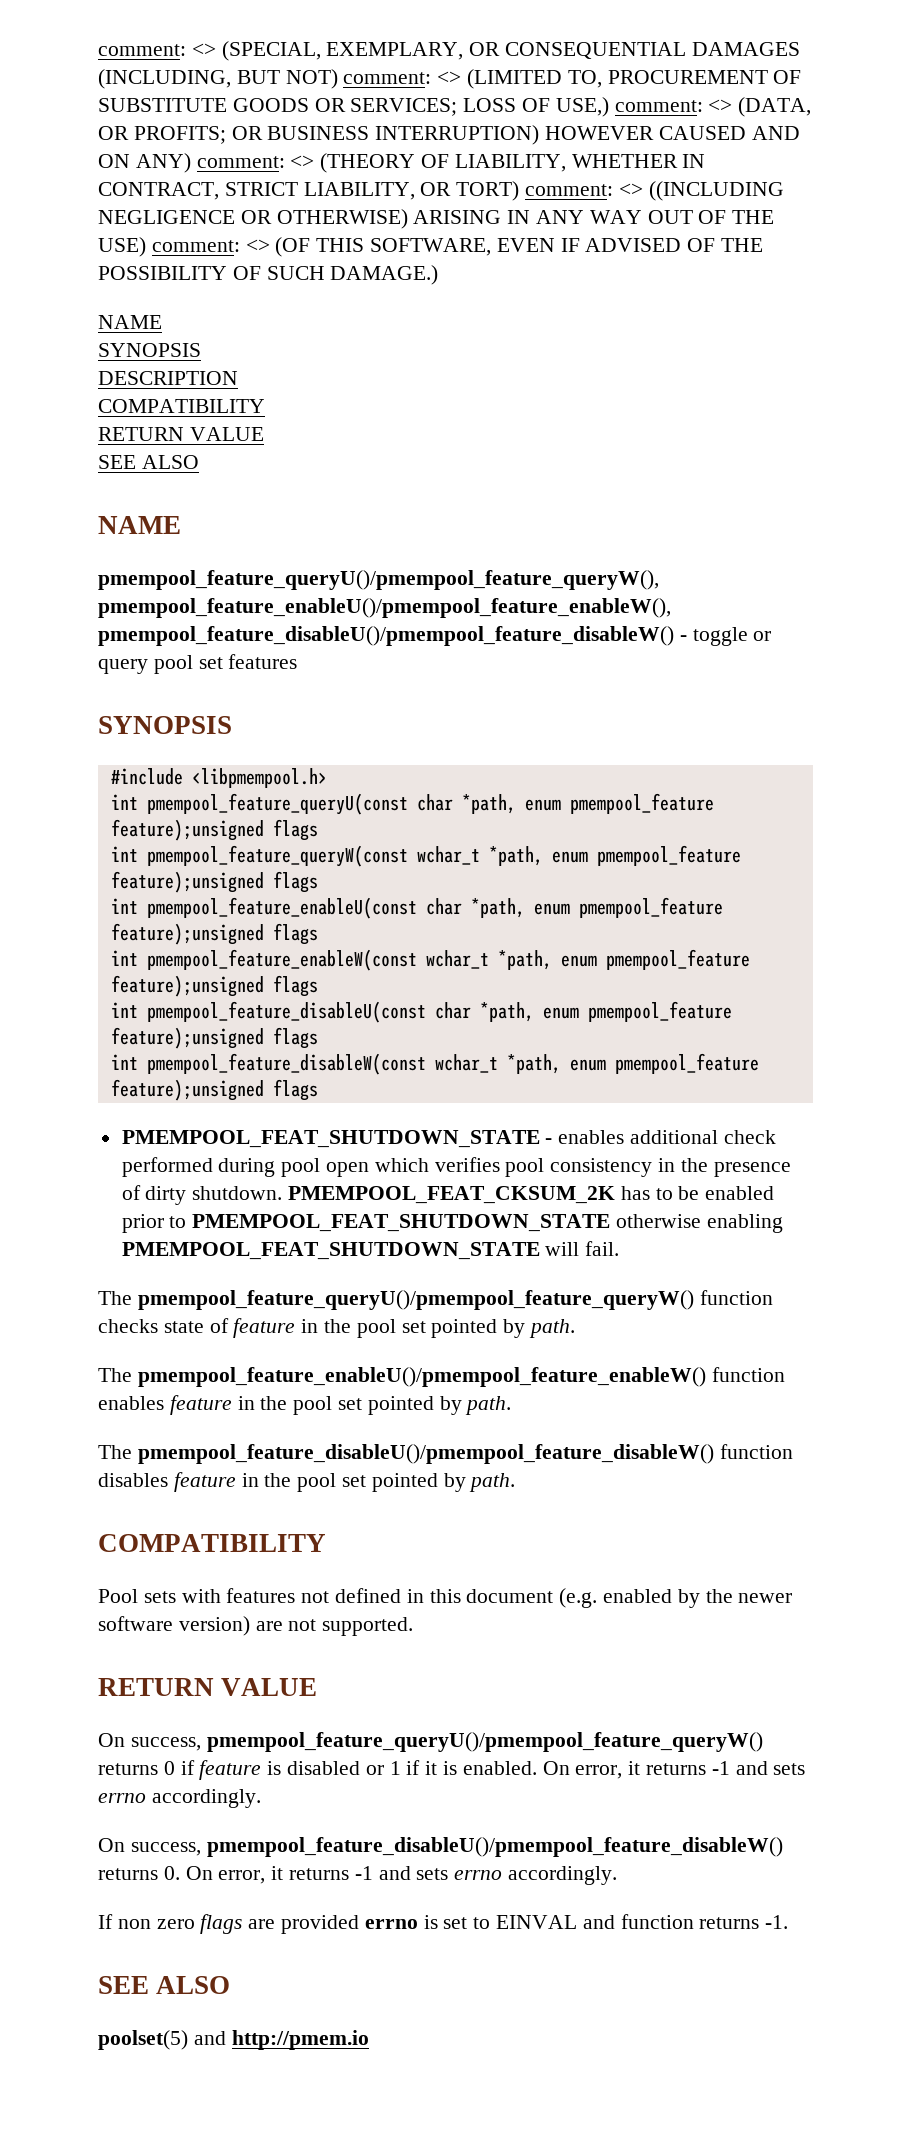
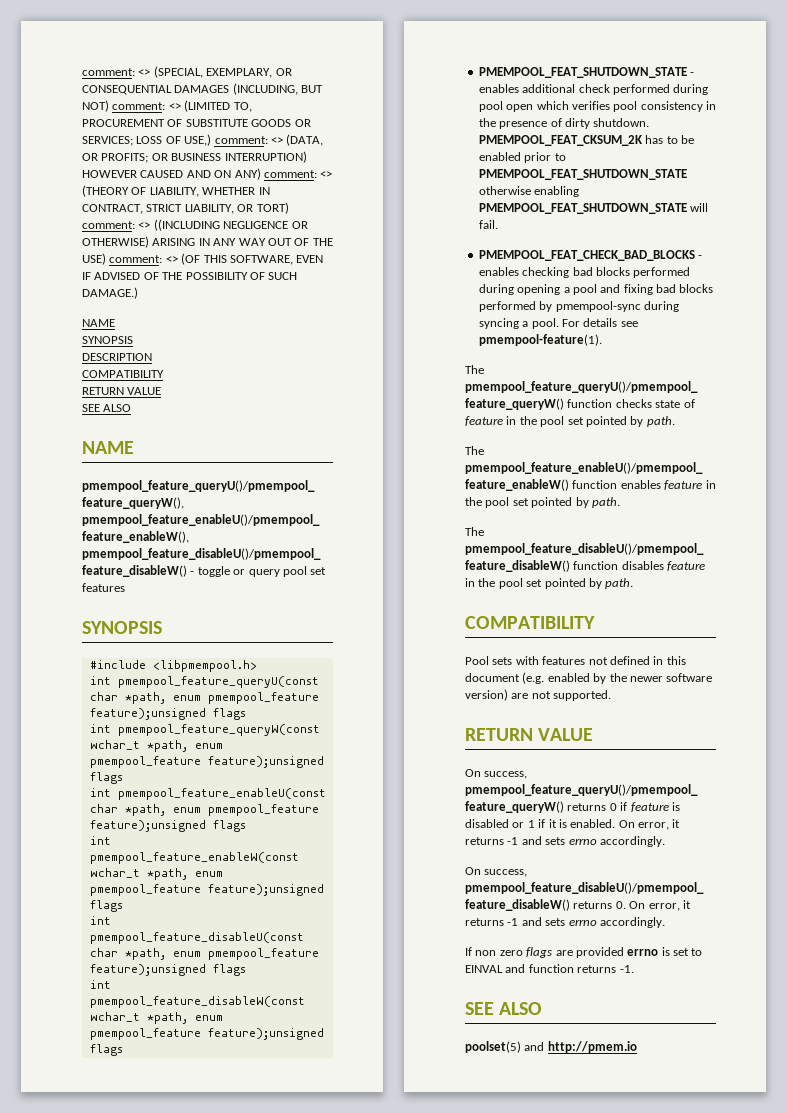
(620, 1248) none -> [478,250,703,261] [478,267,691,278] [478,284,714,295] [478,301,679,312] [478,318,638,329] [478,334,602,346] // PMEMPOOL_FEAT_CHECK_BAD_BLOCKS - enables checking bad blocks performed during opening a pool and fixing bad blocks performed by pmempool-sync during syncing a pool. For details see pmempool-feature(1).

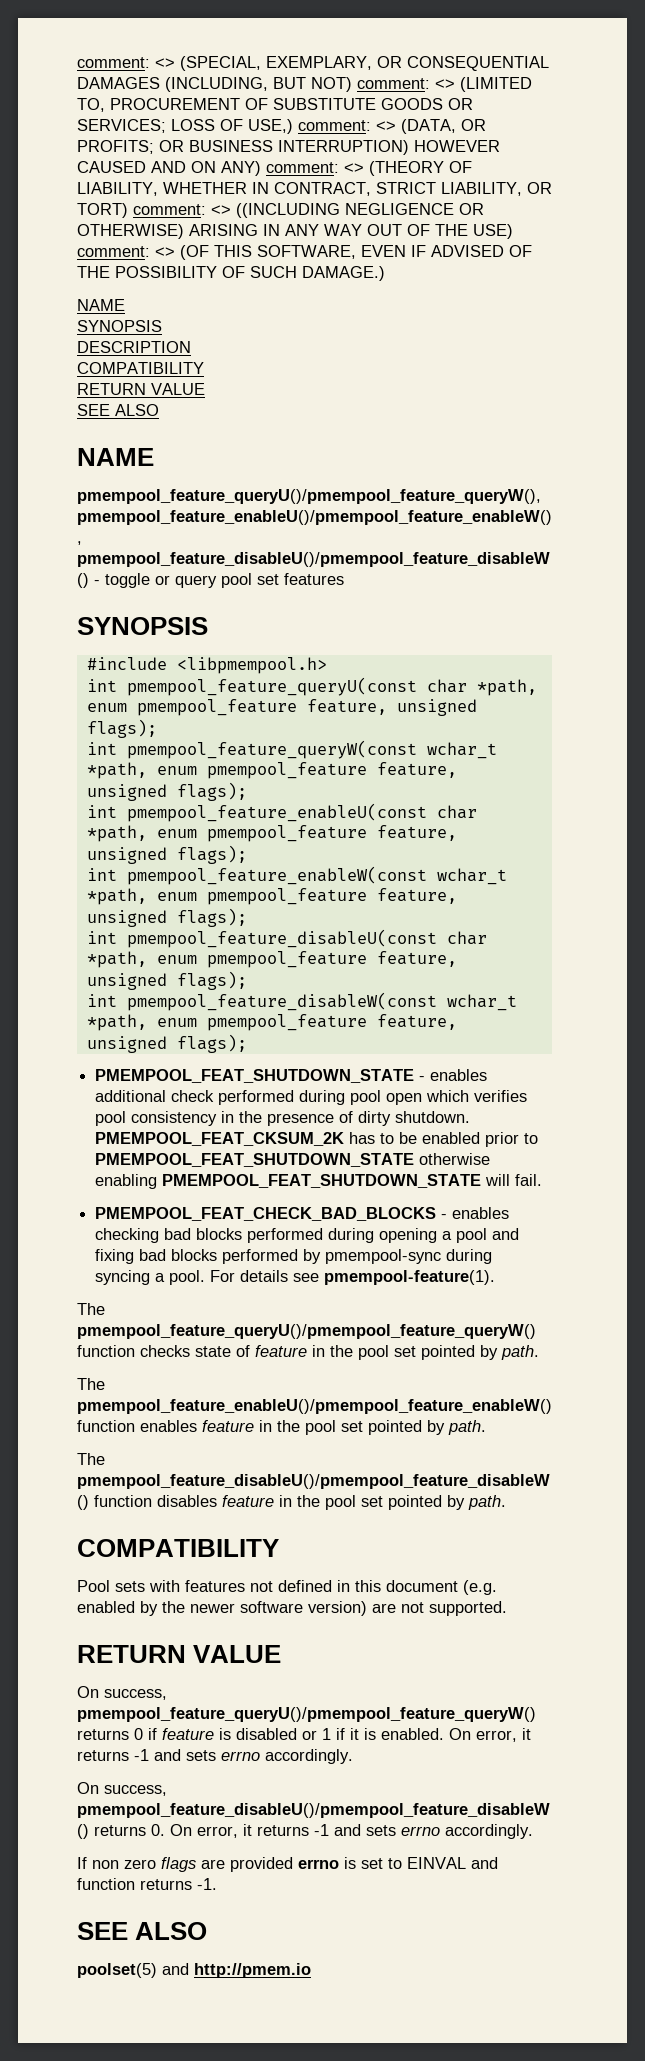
[89,708,246,720] feature);unsigned flags -> [306,699,477,716] [86,719,157,738] feature, unsigned flags);
[207,756,324,768] [89,772,123,784] feature);unsigned flags -> [376,762,457,778] [86,782,247,801] feature, unsigned flags);
[89,820,246,832] feature);unsigned flags -> [376,825,457,841] [86,845,247,864] feature, unsigned flags);
[207,884,324,896] [89,900,123,912] feature);unsigned flags -> [376,888,457,904] [86,908,247,927] feature, unsigned flags);
[89,964,246,976] feature);unsigned flags -> [376,951,457,967] [86,971,247,990] feature, unsigned flags);
[207,1028,324,1040] [89,1044,123,1056] feature);unsigned flags -> [376,1014,457,1030] [86,1034,247,1053] feature, unsigned flags);

